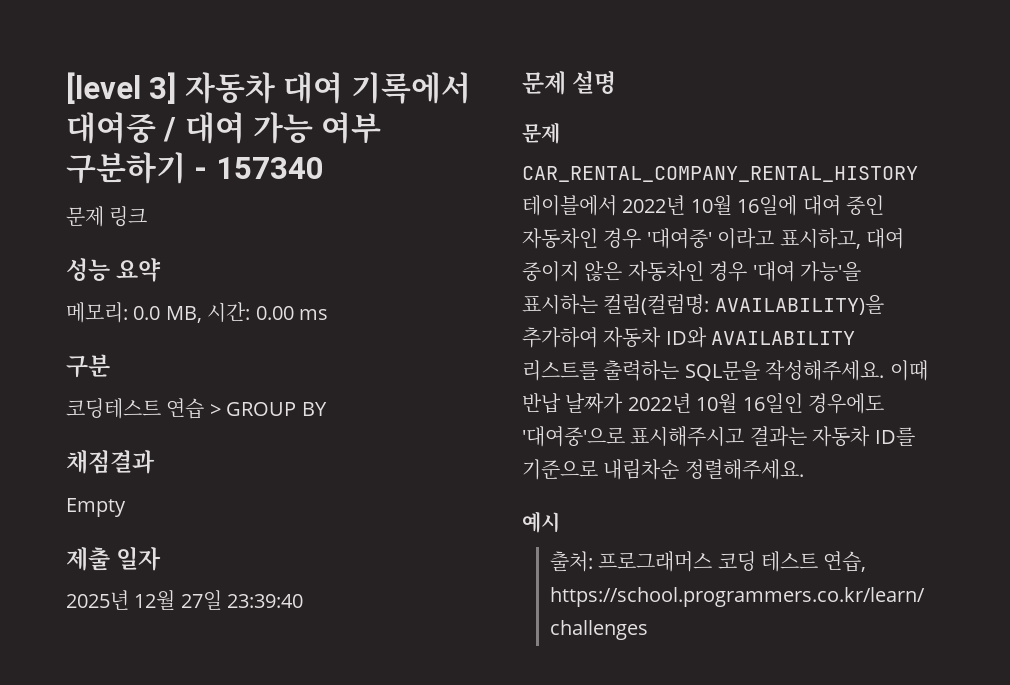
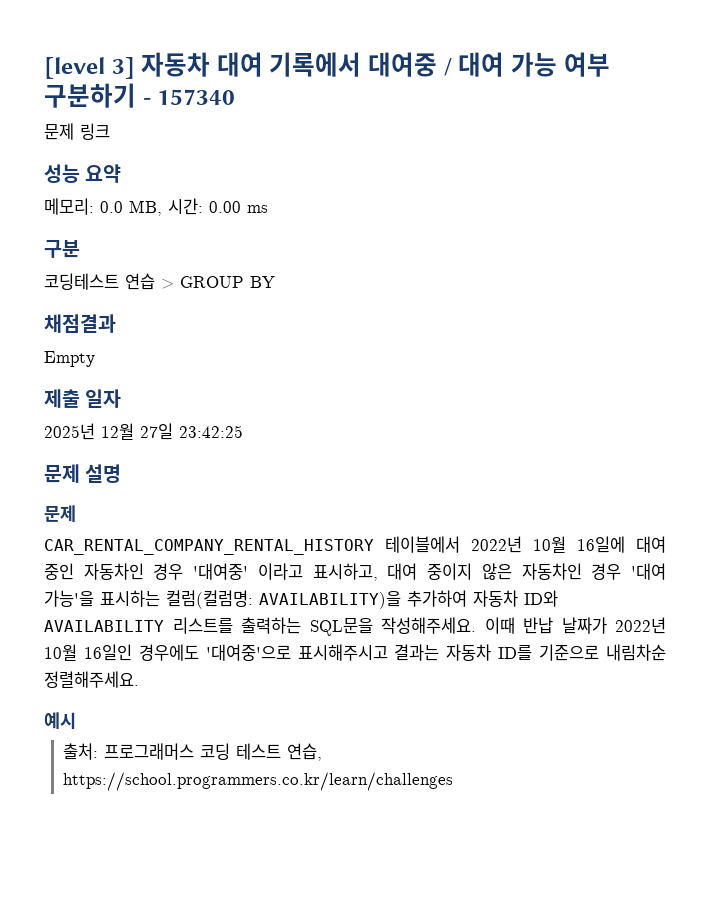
[227,594,304,608] 23:39:40 -> [179,425,243,438] 23:42:25

